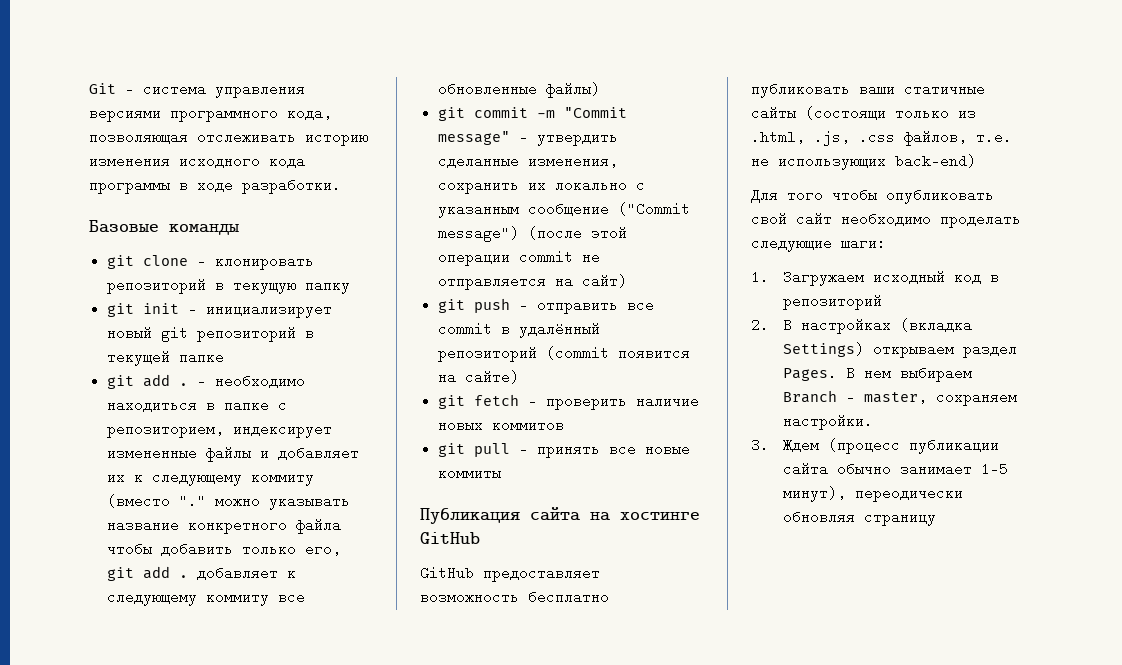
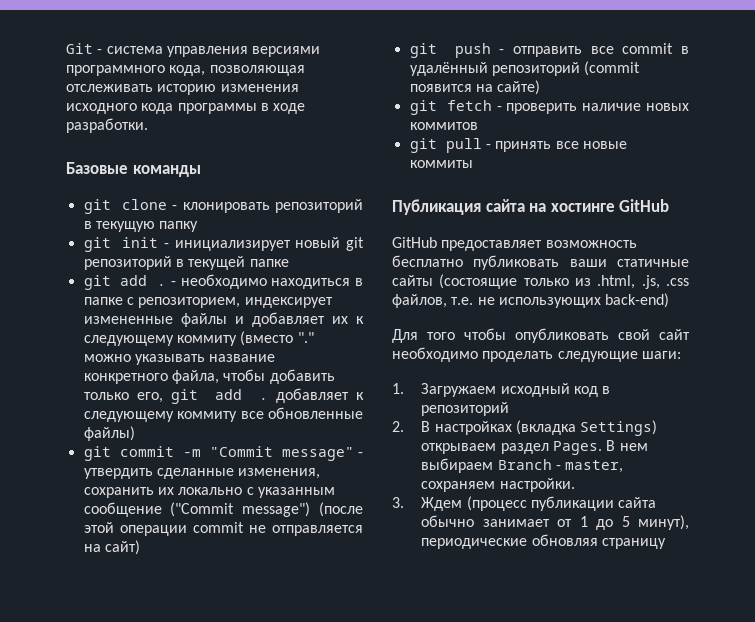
[296,516,342,534] файла -> [171,370,219,384] файла,
[805,104,886,121] (состоящи -> [439,274,518,289] (состоящие
[981,462,1009,476] [783,484,964,502] 1-5 минут), переодически -> [557,515,689,530] [421,538,528,549] от 1 до 5 минут), периодические

